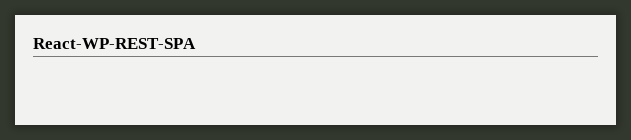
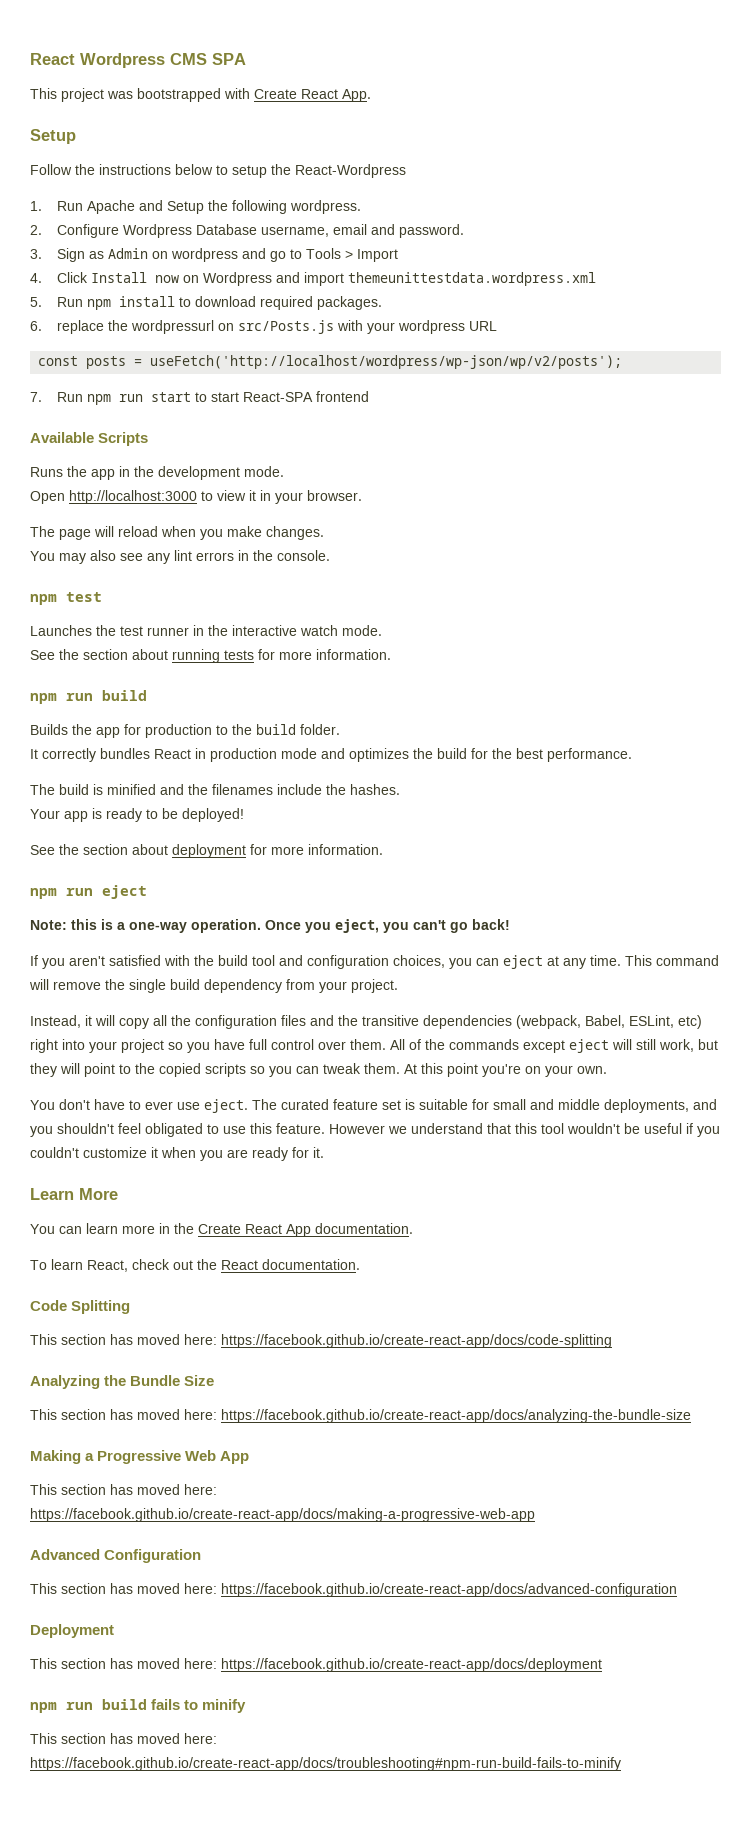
[33,38,196,49] React-WP-REST-SPA -> [30,53,246,68] [30,88,371,102] [30,129,76,144] [30,164,406,178] [30,200,361,214] [30,224,464,238] [30,248,398,262] [30,272,596,286] [30,296,382,310] [30,320,497,334] [38,355,623,369] [30,391,369,405] [30,432,149,446] [30,466,284,480] [30,490,362,504] [30,526,324,540] [30,550,330,564] [30,592,102,605] [30,625,382,636] [30,649,391,663] [30,690,147,704] [30,724,340,738] [30,748,632,762] [30,784,400,795] [30,808,244,822] [30,844,383,858] [30,885,147,899] [30,919,510,933] [30,955,719,969] [29,979,398,993] [30,1015,702,1029] [30,1039,718,1053] [30,1063,607,1077] [30,1099,717,1113] [30,1123,720,1137] [30,1147,324,1161] [30,1188,118,1200] [30,1223,413,1237] [30,1259,360,1272] [30,1300,131,1314] [30,1334,612,1348] [30,1375,215,1389] [30,1409,691,1423] [30,1450,250,1464] [30,1484,217,1495] [30,1508,535,1522] [30,1549,202,1563] [30,1583,677,1597] [30,1624,114,1638] [30,1658,602,1672] [30,1699,247,1713] [30,1733,217,1744] [30,1757,621,1771] React Wordpress CMS SPA // This project was bootstrapped with Create React App. // Setup // Follow the instructions below to setup the React-Wordpress // 1. Run Apache and Setup the following wordpress. // 2. Configure Wordpress Database username, email and password. // 3. Sign as Admin on wordpress and go to Tools > Import // 4. Click Install now on Wordpress and import themeunittestdata.wordpress.xml // 5. Run npm install to download required packages. // 6. replace the wordpressurl on src/Posts.js with your wordpress URL // const posts = useFetch('http://localhost/wordpress/wp-json/wp/v2/posts'); // 7. Run npm run start to start React-SPA frontend // Available Scripts // Runs the app in the development mode. // Open http://localhost:3000 to view it in your browser. // The page will reload when you make changes. // You may also see any lint errors in the console. // npm test // Launches the test runner in the interactive watch mode. // See the section about running tests for more information. // npm run build // Builds the app for production to the build folder. // It correctly bundles React in production mode and optimizes the build for the best performance. // The build is minified and the filenames include the hashes. // Your app is ready to be deployed! // See the section about deployment for more information. // npm run eject // Note: this is a one-way operation. Once you eject, you can't go back! // If you aren't satisfied with the build tool and configuration choices, you can eject at any time. This command will remove the single build dependency from your project. // Instead, it will copy all the configuration files and the transitive dependencies (webpack, Babel, ESLint, etc) right into your project so you have full control over them. All of the commands except eject will still work, but they will point to the copied scripts so you can tweak them. At this point you're on your own. // You don't have to ever use eject. The curated feature set is suitable for small and middle deployments, and you shouldn't feel obligated to use this feature. However we understand that this tool wouldn't be useful if you couldn't customize it when you are ready for it. // Learn More // You can learn more in the Create React App documentation. // To learn React, check out the React documentation. // Code Splitting // This section has moved here: https://facebook.github.io/create-react-app/docs/code-splitting // Analyzing the Bundle Size // This section has moved here: https://facebook.github.io/create-react-app/docs/analyzing-the-bundle-size // Making a Progressive Web App // This section has moved here: https://facebook.github.io/create-react-app/docs/making-a-progressive-web-app // Advanced Configuration // This section has moved here: https://facebook.github.io/create-react-app/docs/advanced-configuration // Deployment // This section has moved here: https://facebook.github.io/create-react-app/docs/deployment // npm run build fails to minify // This section has moved here: https://facebook.github.io/create-react-app/docs/troubleshooting#npm-run-build-fails-to-minify

